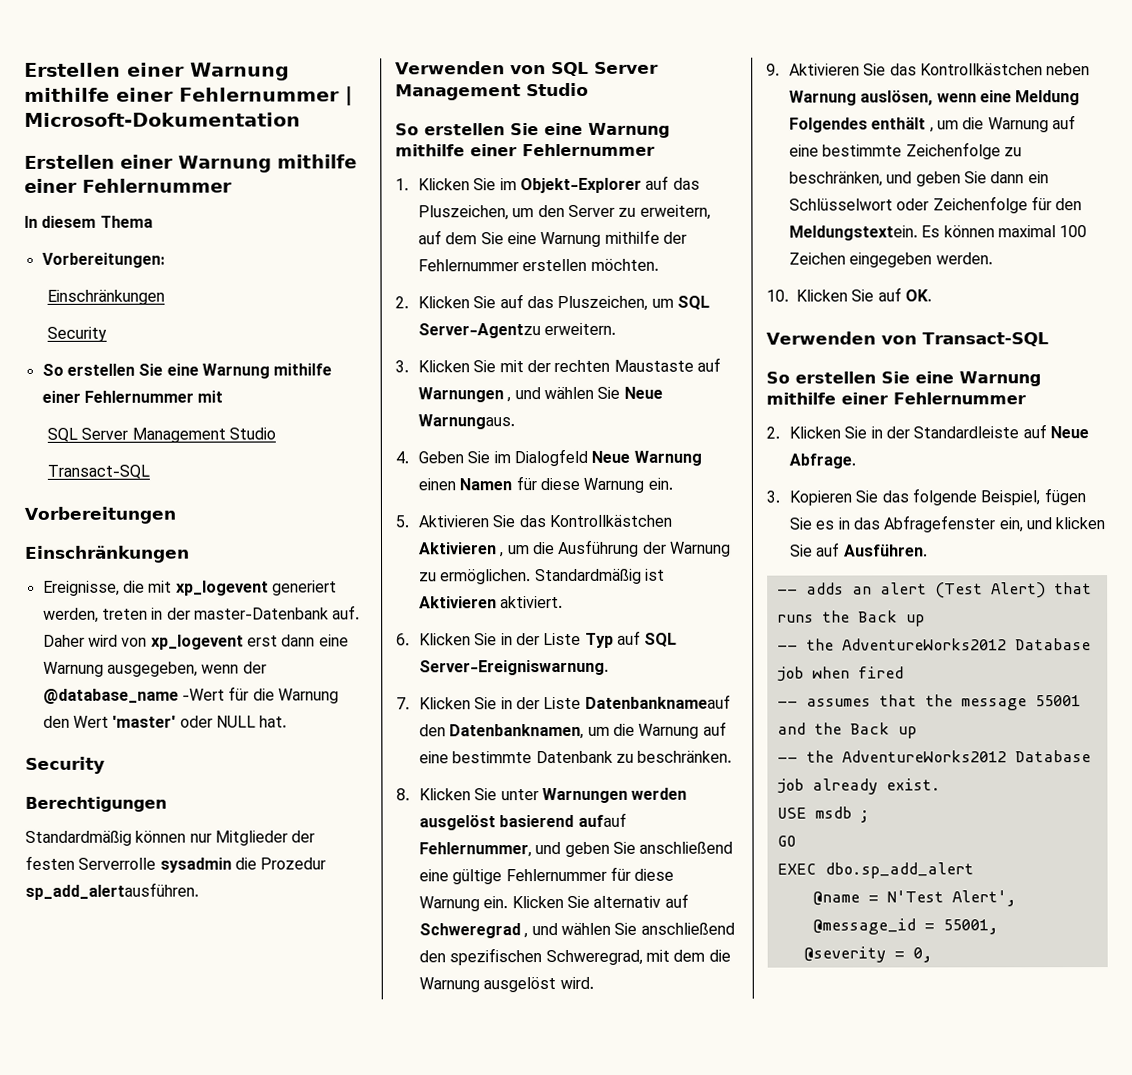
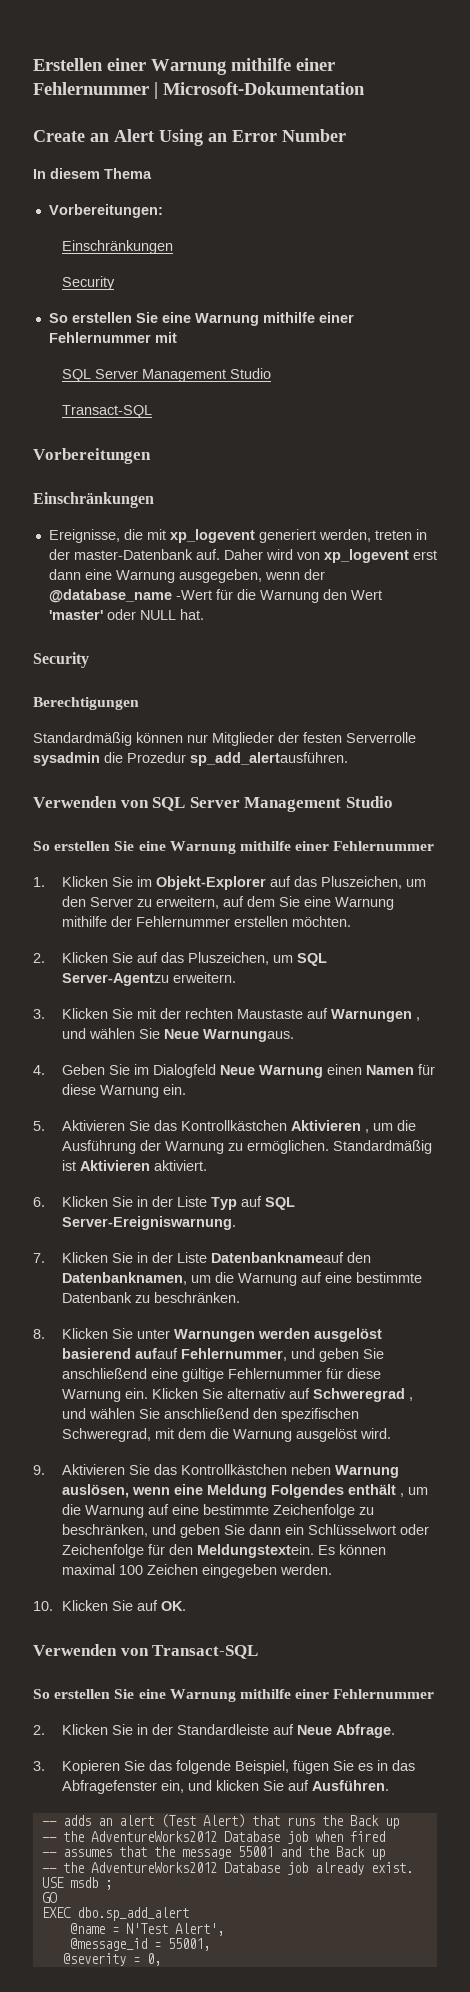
[24,154,357,173] [24,178,232,193] Erstellen einer Warnung mithilfe einer Fehlernummer -> [33,129,346,146] Create an Alert Using an Error Number

